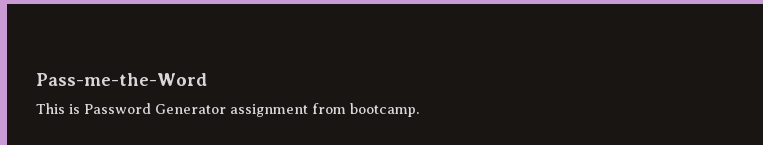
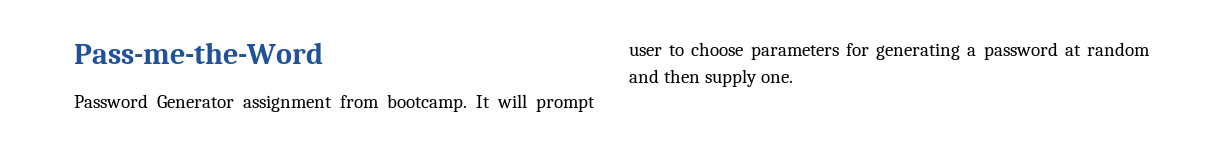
[36,103,80,114] This is -> (323, 53) none
(419, 110) none -> [476,94,595,112] [629,42,1150,60] [629,69,794,87] It will prompt user to choose parameters for generating a password at random and then supply one.

